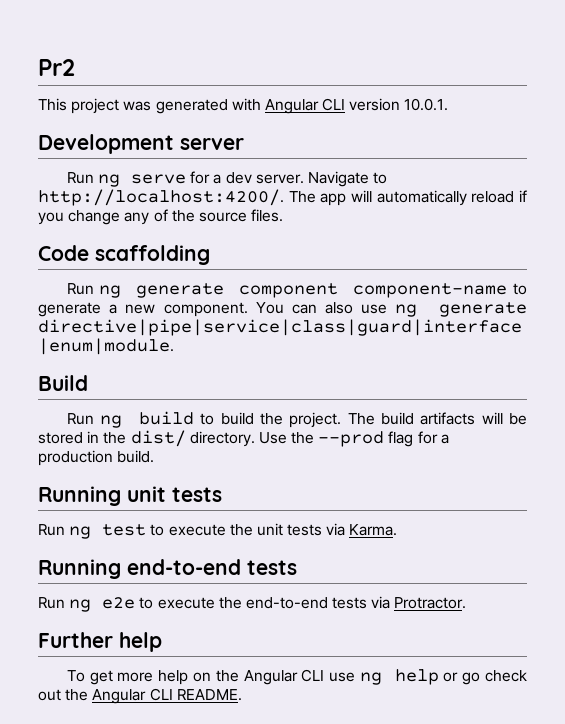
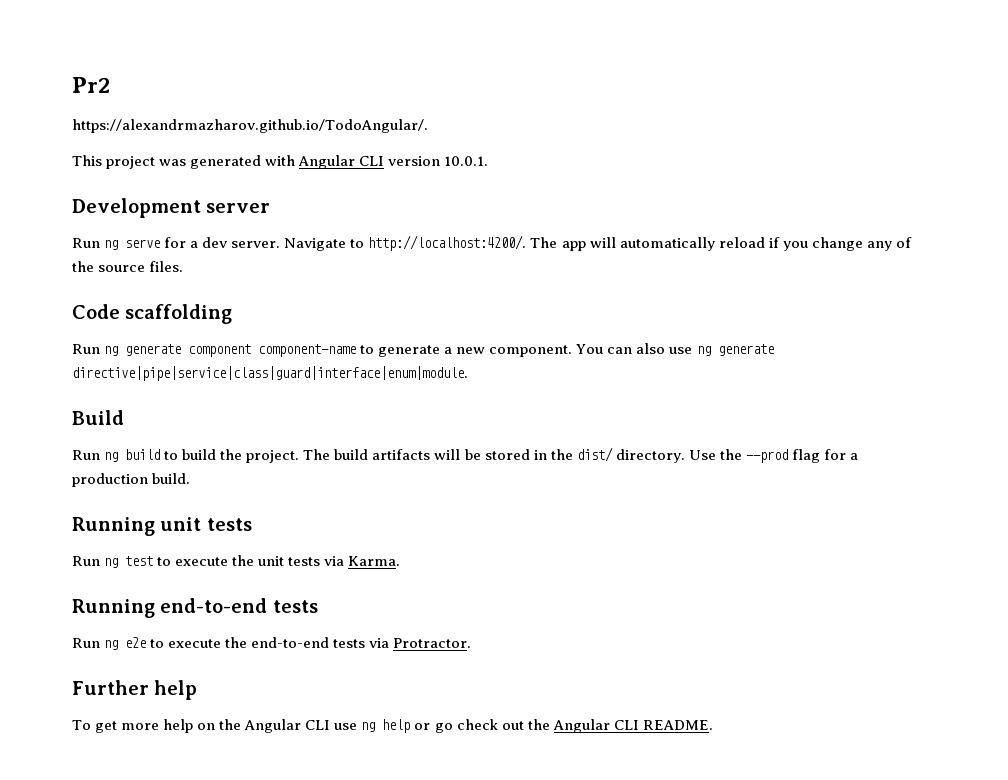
(75, 67) none -> [72,119,428,133] // https://alexandrmazharov.github.io/TodoAngular/.

